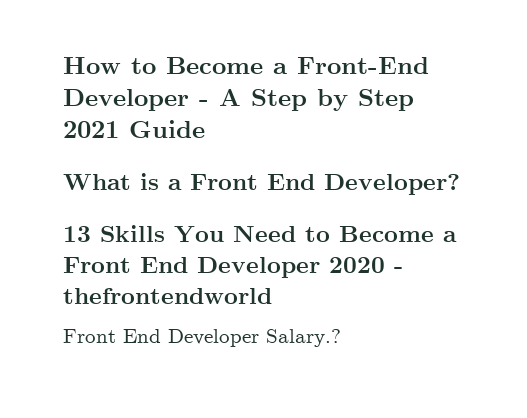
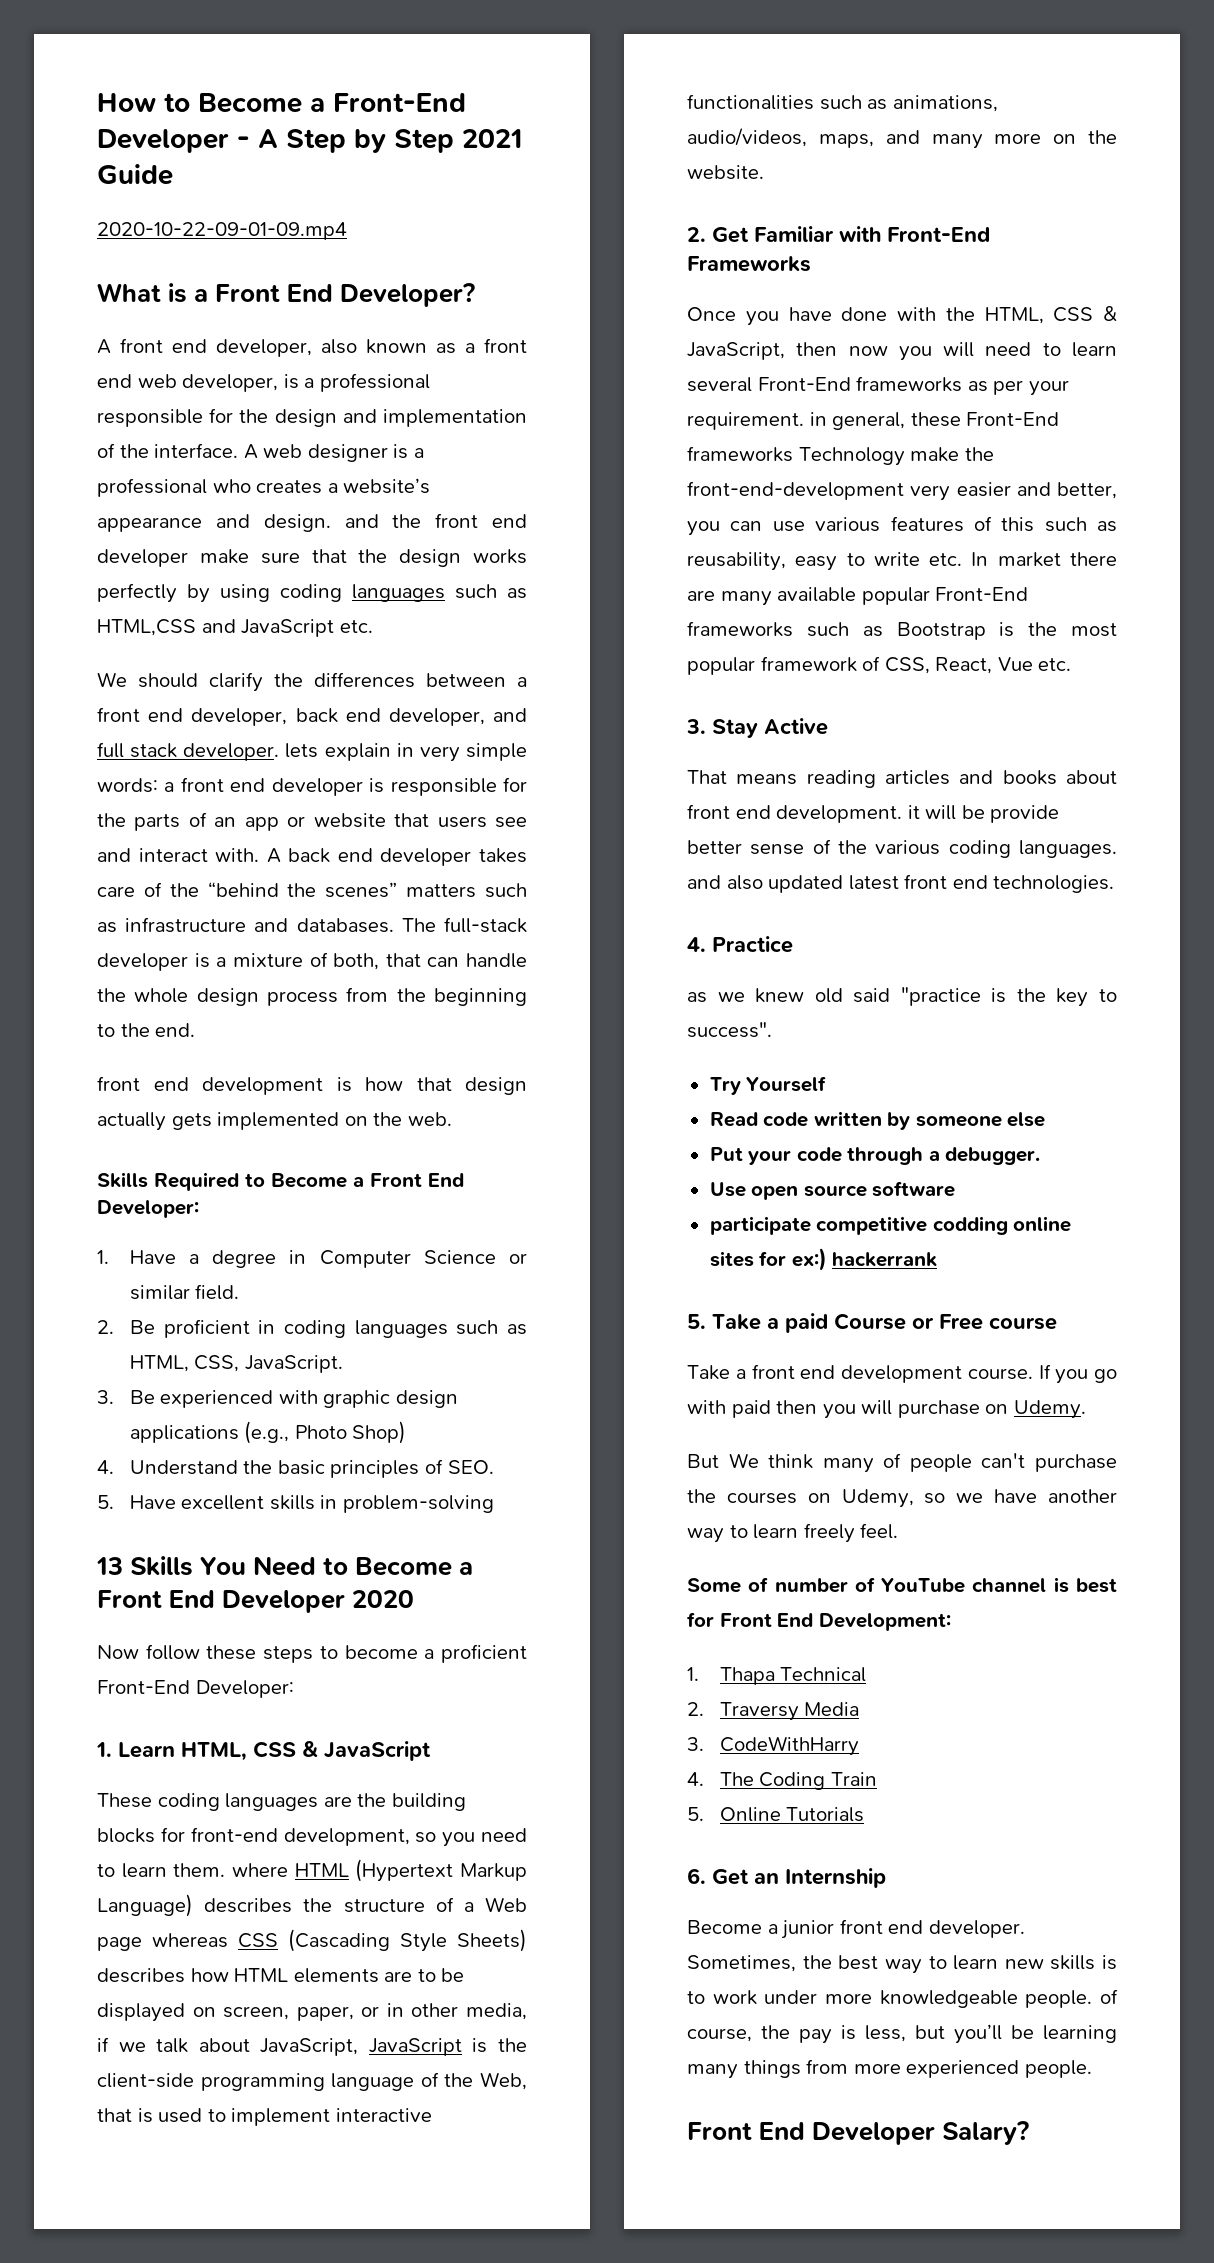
(205, 129) none -> [97,222,347,240] // 2020-10-22-09-01-09.mp4
(460, 184) none -> [97,338,527,357] [97,373,430,392] [97,408,527,427] [97,443,424,462] [97,478,431,497] [97,513,527,532] [97,549,527,567] [97,583,527,603] [97,619,373,637] [97,672,527,692] [97,707,527,726] [97,742,527,762] [97,777,527,796] [97,812,527,831] [97,848,527,866] [97,882,527,898] [97,917,527,933] [97,952,527,971] [97,987,527,1006] [97,1023,196,1037] [97,1076,527,1095] [97,1112,452,1131] [97,1172,464,1191] [97,1200,199,1218] [97,1250,527,1268] [129,1284,240,1300] [97,1319,527,1338] [129,1355,343,1373] [97,1390,458,1408] [129,1421,407,1444] [97,1459,494,1478] [97,1495,494,1513] // A front end developer, also known as a front end web developer, is a professional responsible for the design and implementation of the interface. A web designer is a professional who creates a website’s appearance and design. and the front end developer make sure that the design works perfectly by using coding languages such as HTML,CSS and JavaScript etc. // We should clarify the differences between a front end developer, back end developer, and full stack developer. lets explain in very simple words: a front end developer is responsible for the parts of an app or website that users see and interact with. A back end developer takes care of the “behind the scenes” matters such as infrastructure and databases. The full-stack developer is a mixture of both, that can handle the whole design process from the beginning to the end. // front end development is how that design actually gets implemented on the web. // Skills Required to Become a Front End Developer: // 1. Have a degree in Computer Science or similar field. // 2. Be proficient in coding languages such as HTML, CSS, JavaScript. // 3. Be experienced with graphic design applications (e.g., Photo Shop) // 4. Understand the basic principles of SEO. // 5. Have excellent skills in problem-solving
[394,267,403,273] [63,288,272,304] [63,329,341,347] - thefrontendworld // Front End Developer Salary.? -> [97,1644,527,1663] [97,1680,294,1698] [96,1741,431,1761] [97,1793,466,1811] [97,1827,527,1847] [97,1859,527,1882] [97,1894,528,1917] [97,1929,527,1952] [97,1968,465,1983] [97,2003,527,2022] [97,2037,527,2056] [97,2072,527,2091] [97,2108,432,2126] [687,94,998,112] [687,128,1117,149] [687,165,764,180] [687,226,990,243] [687,256,811,272] [687,306,1117,326] [687,342,1117,361] [687,376,1069,396] [687,412,1060,430] [687,446,994,466] [687,481,1117,501] [687,516,1117,536] [687,552,1117,571] [687,587,1029,606] [687,621,1117,640] [687,656,1072,675] [686,718,828,738] [687,770,1117,788] [687,804,1060,823] [687,839,1117,858] [687,874,1115,893] [687,936,793,953] [687,987,1117,1007] [687,1022,772,1038] [709,1076,827,1095] [709,1111,1046,1130] [709,1147,1041,1165] [709,1181,956,1200] [709,1216,1072,1235] [709,1248,938,1271] [687,1313,1057,1333] [687,1364,1117,1384] [687,1400,1086,1419] [687,1453,1117,1473] [687,1489,1117,1508] [687,1523,899,1543] [687,1577,1117,1593] [687,1612,951,1631] [687,1667,867,1685] [687,1702,860,1721] [687,1736,859,1756] [687,1772,877,1790] [687,1807,865,1822] [687,1868,886,1888] [687,1919,1025,1939] [687,1955,1117,1974] [687,1989,1118,2008] [687,2024,1117,2044] [687,2059,1092,2079] [687,2121,1030,2145] // Now follow these steps to become a proficient Front-End Developer: // 1. Learn HTML, CSS & JavaScript // These coding languages are the building blocks for front-end development, so you need to learn them. where HTML (Hypertext Markup Language) describes the structure of a Web page whereas CSS (Cascading Style Sheets) describes how HTML elements are to be displayed on screen, paper, or in other media, if we talk about JavaScript, JavaScript is the client-side programming language of the Web, that is used to implement interactive functionalities such as animations, audio/videos, maps, and many more on the website. // 2. Get Familiar with Front-End Frameworks // Once you have done with the HTML, CSS & JavaScript, then now you will need to learn several Front-End frameworks as per your requirement. in general, these Front-End frameworks Technology make the front-end-development very easier and better, you can use various features of this such as reusability, easy to write etc. In market there are many available popular Front-End frameworks such as Bootstrap is the most popular framework of CSS, React, Vue etc. // 3. Stay Active // That means reading articles and books about front end development. it will be provide better sense of the various coding languages. and also updated latest front end technologies. // 4. Practice // as we knew old said "practice is the key to success". // Try Yourself // Read code written by someone else // Put your code through a debugger. // Use open source software // participate competitive codding online sites for ex:) hackerrank // 5. Take a paid Course or Free course // Take a front end development course. If you go with paid then you will purchase on Udemy. // But We think many of people can't purchase the courses on Udemy, so we have another way to learn freely feel. // Some of number of YouTube channel is best for Front End Development: // 1. Thapa Technical // 2. Traversy Media // 3. CodeWithHarry // 4. The Coding Train // 5. Online Tutorials // 6. Get an Internship // Become a junior front end developer. Sometimes, the best way to learn new skills is to work under more knowledgeable people. of course, the pay is less, but you’ll be learning many things from more experienced people. // Front End Developer Salary?

